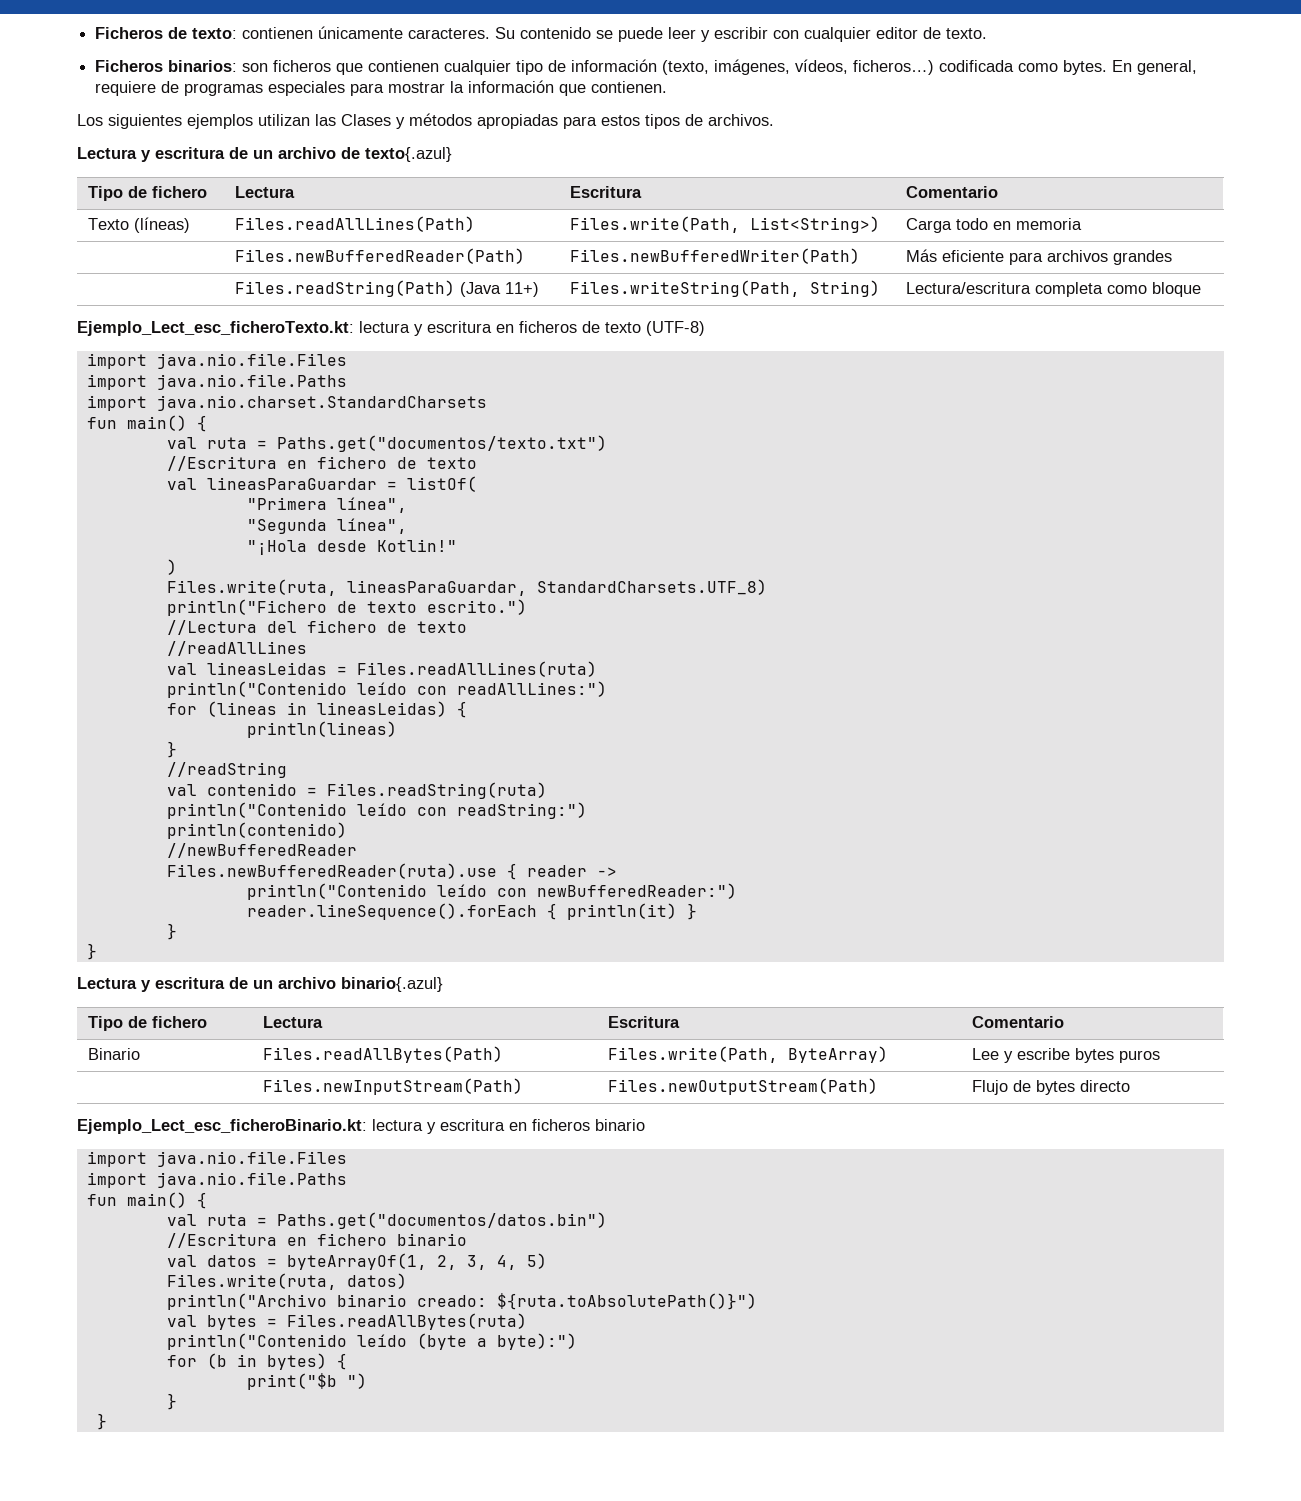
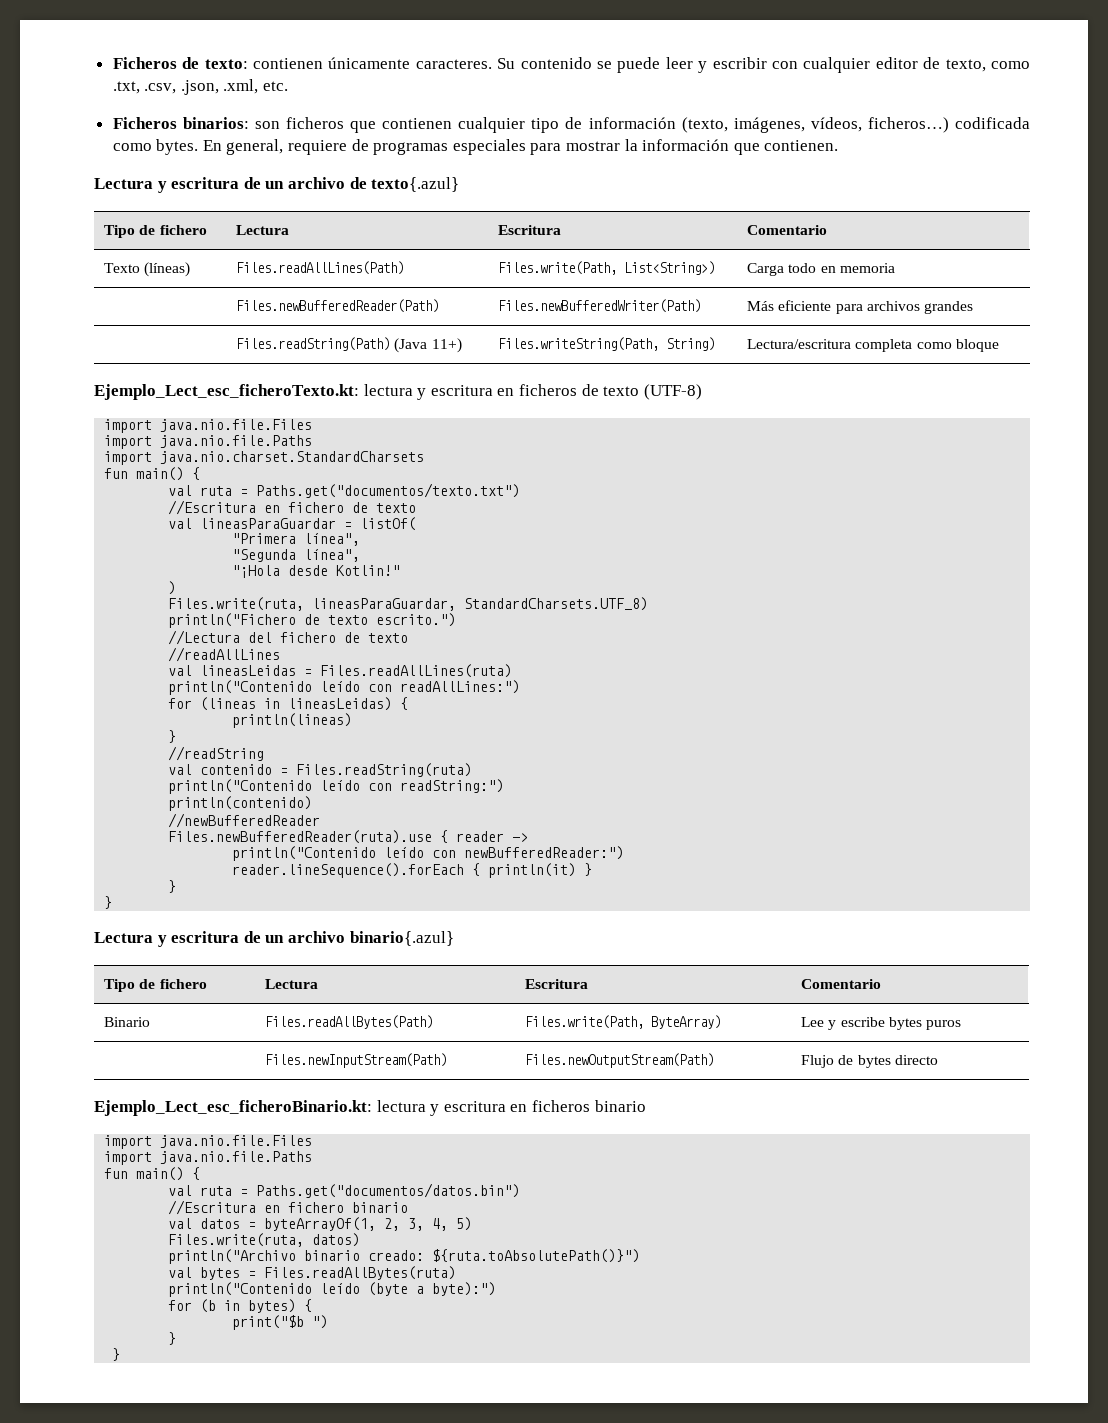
[946,28,988,39] texto. -> [945,59,1031,72] [112,79,289,95] texto, como .txt, .csv, .json, .xml, etc.
[77,113,774,129] // Los siguientes ejemplos utilizan las Clases y métodos apropiadas para estos tipos de archivos. -> (839, 145) none

